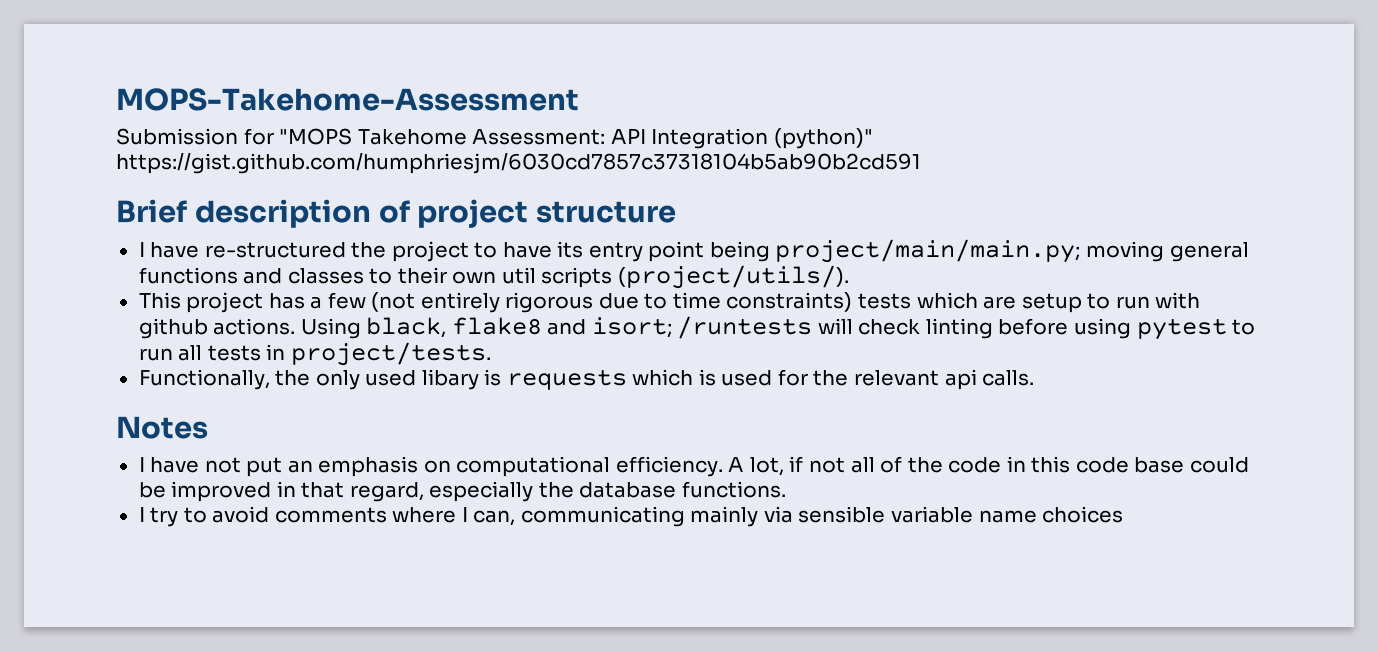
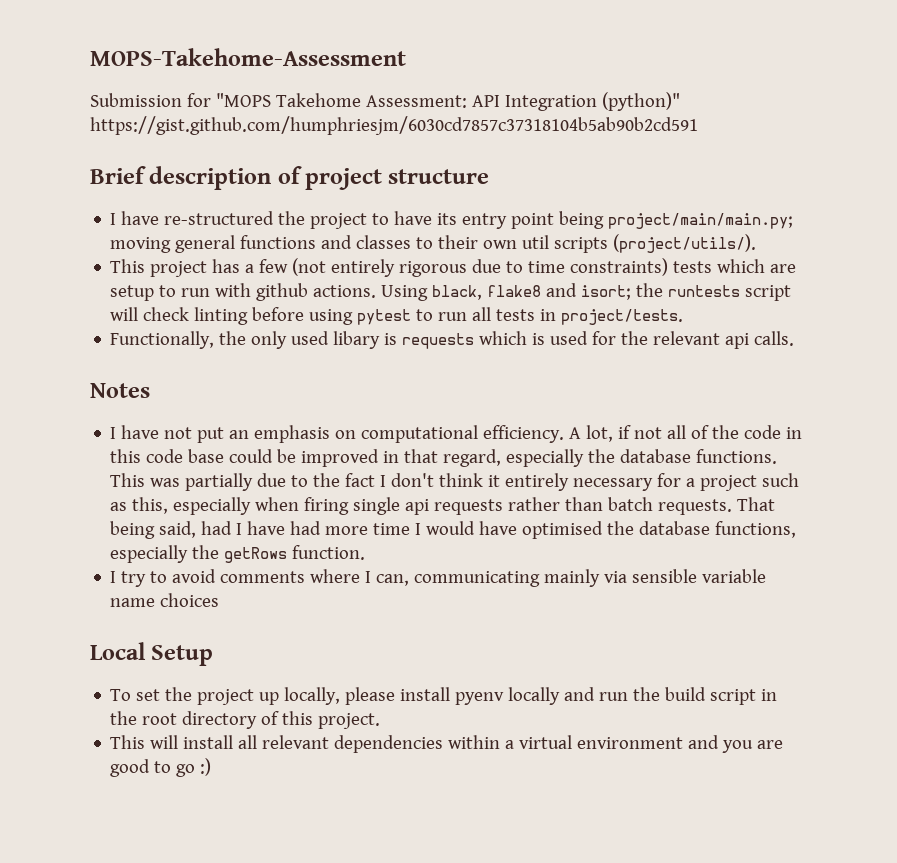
[677,316,813,339] /runtests -> [636,283,792,301] the runtests script
(786, 489) none -> [110,473,800,491] [110,497,776,515] [110,521,797,539] [110,545,366,563] This was partially due to the fact I don't think it entirely necessary for a project such as this, especially when firing single api requests rather than batch requests. That being said, had I have had more time I would have optimised the database functions, especially the getRows function.
(1124, 514) none -> [90,642,214,666] [110,687,778,705] [110,711,381,729] [110,735,784,753] [110,758,212,777] // Local Setup // To set the project up locally, please install pyenv locally and run the build script in the root directory of this project. // This will install all relevant dependencies within a virtual environment and you are good to go :)

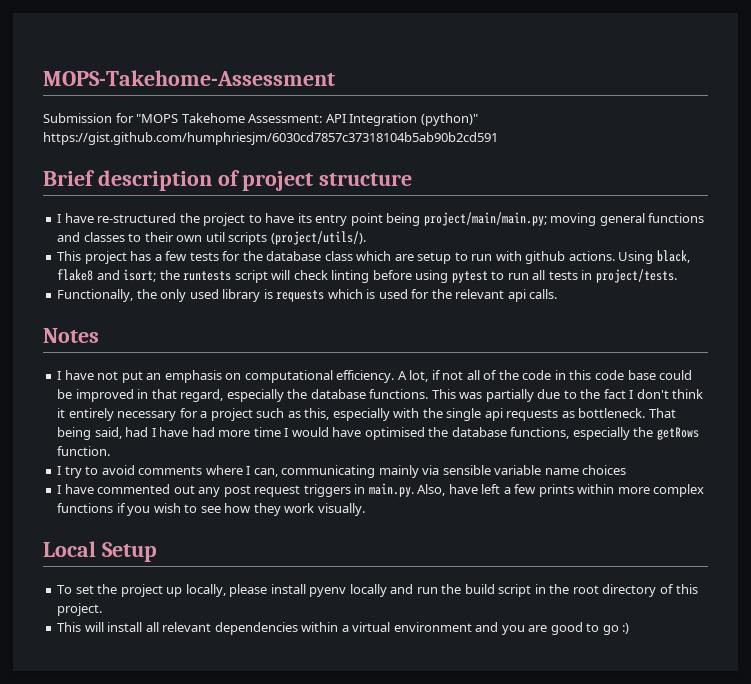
[292,258,713,277] (not entirely rigorous due to time constraints) tests -> [189,251,353,261] tests for the database class
[333,331,381,349] libary -> [222,289,261,302] library
[255,497,350,515] when firing -> [393,408,443,418] with the
[508,497,733,515] rather than batch requests. -> [561,408,646,418] as bottleneck.
(220, 600) none -> [57,483,705,497] [57,503,365,516] // I have commented out any post request triggers in main.py. Also, have left a few prints within more complex functions if you wish to see how they work visually.

